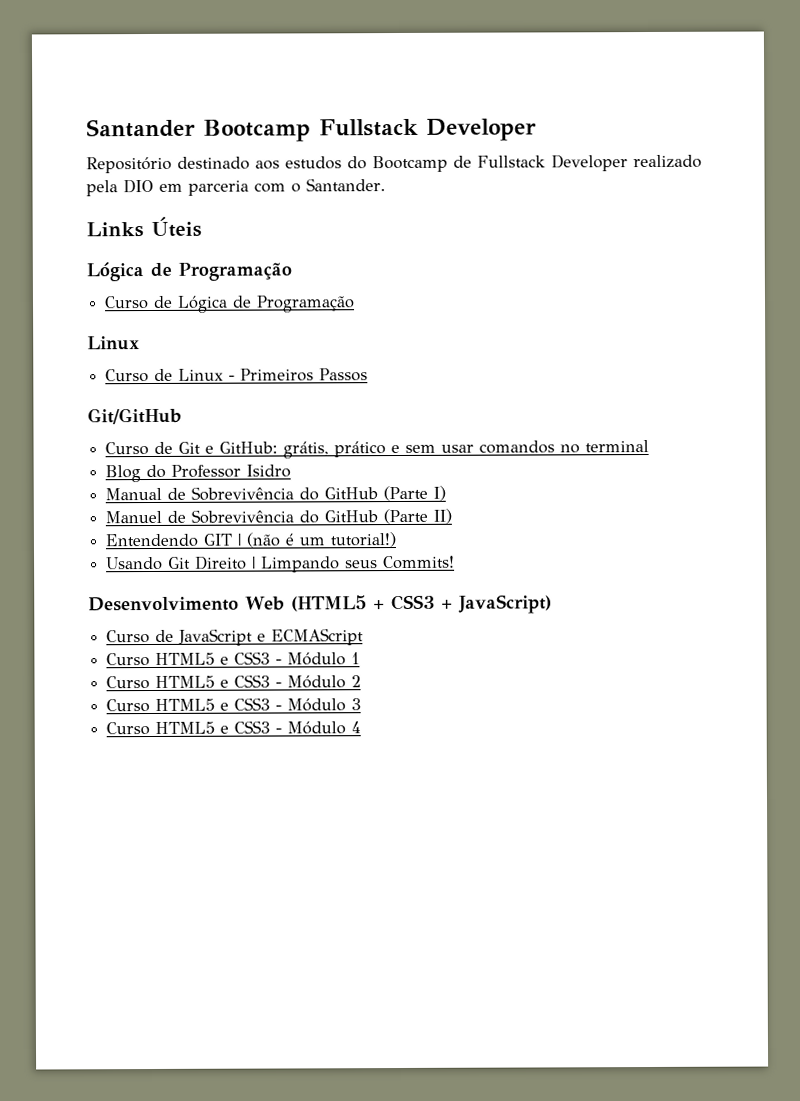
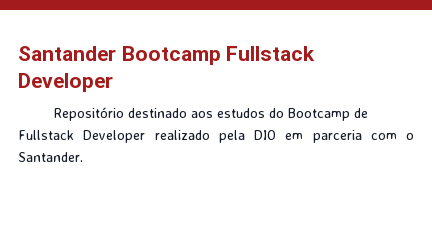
[86,216,202,238] [86,262,292,282] [104,295,356,313] [87,336,140,351] [105,368,369,383] [87,407,182,425] [105,439,650,459] [105,464,292,483] [105,485,447,502] [105,508,453,525] [105,532,397,548] [106,555,456,573] [88,594,552,614] [106,628,365,646] [106,651,361,667] [106,674,362,690] [106,697,362,713] [106,720,362,736] // Links Úteis // Lógica de Programação // Curso de Lógica de Programação // Linux // Curso de Linux - Primeiros Passos // Git/GitHub // Curso de Git e GitHub: grátis, prático e sem usar comandos no terminal // Blog do Professor Isidro // Manual de Sobrevivência do GitHub (Parte I) // Manuel de Sobrevivência do GitHub (Parte II) // Entendendo GIT | (não é um tutorial!) // Usando Git Direito | Limpando seus Commits! // Desenvolvimento Web (HTML5 + CSS3 + JavaScript) // Curso de JavaScript e ECMAScript // Curso HTML5 e CSS3 - Módulo 1 // Curso HTML5 e CSS3 - Módulo 2 // Curso HTML5 e CSS3 - Módulo 3 // Curso HTML5 e CSS3 - Módulo 4 -> (83, 157) none

